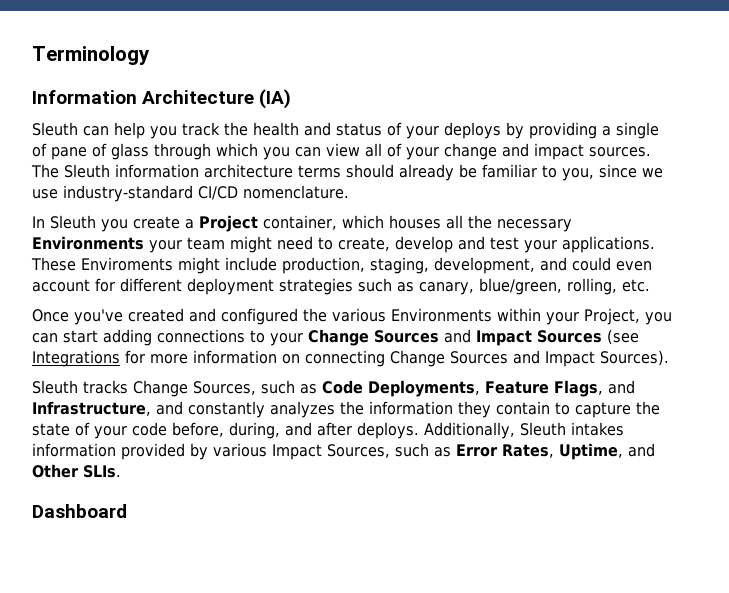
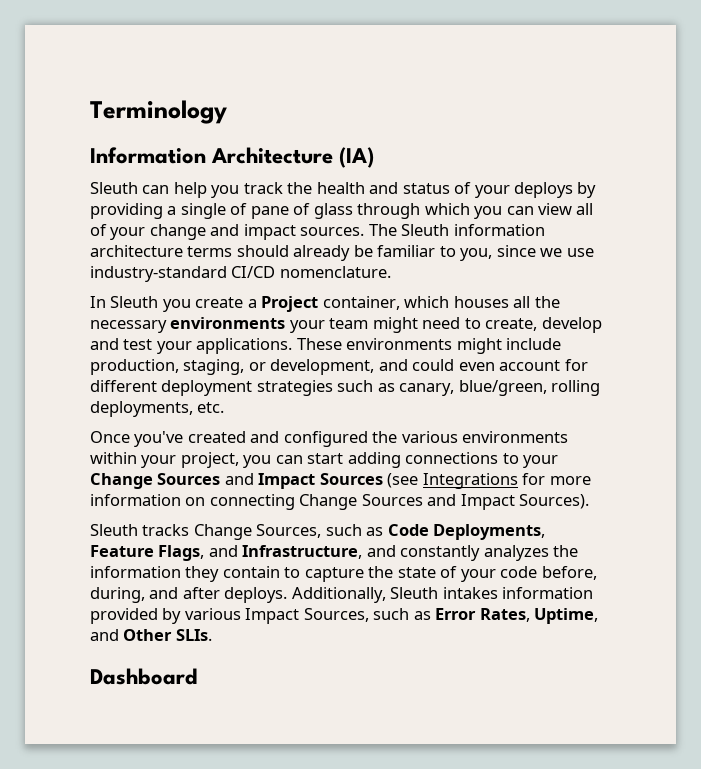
[32,236,144,250] Environments -> [170,317,286,329] environments
[81,257,173,271] Enviroments -> [346,338,453,350] environments
(429, 265) none -> [248,362,266,371] or
[567,278,617,295] rolling, -> [551,380,601,396] [90,401,193,417] rolling deployments,
[391,308,492,322] Environments -> [462,431,569,443] environments
[584,308,640,325] Project, -> [180,452,239,468] project,

